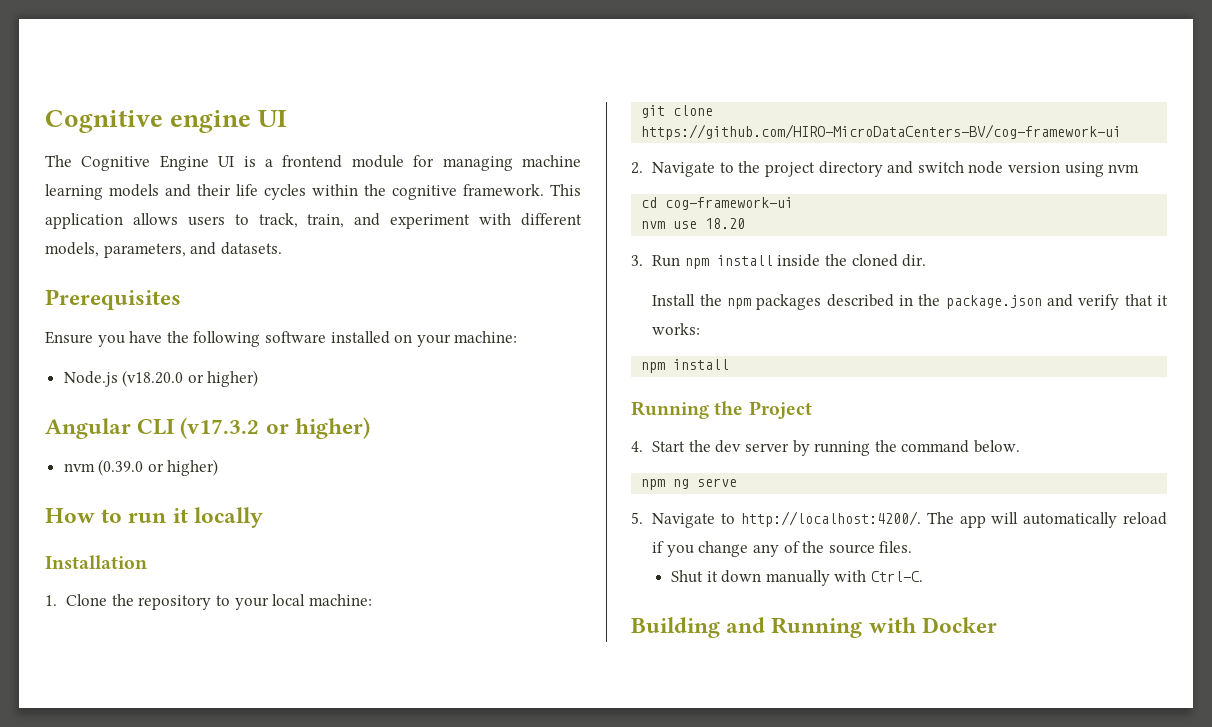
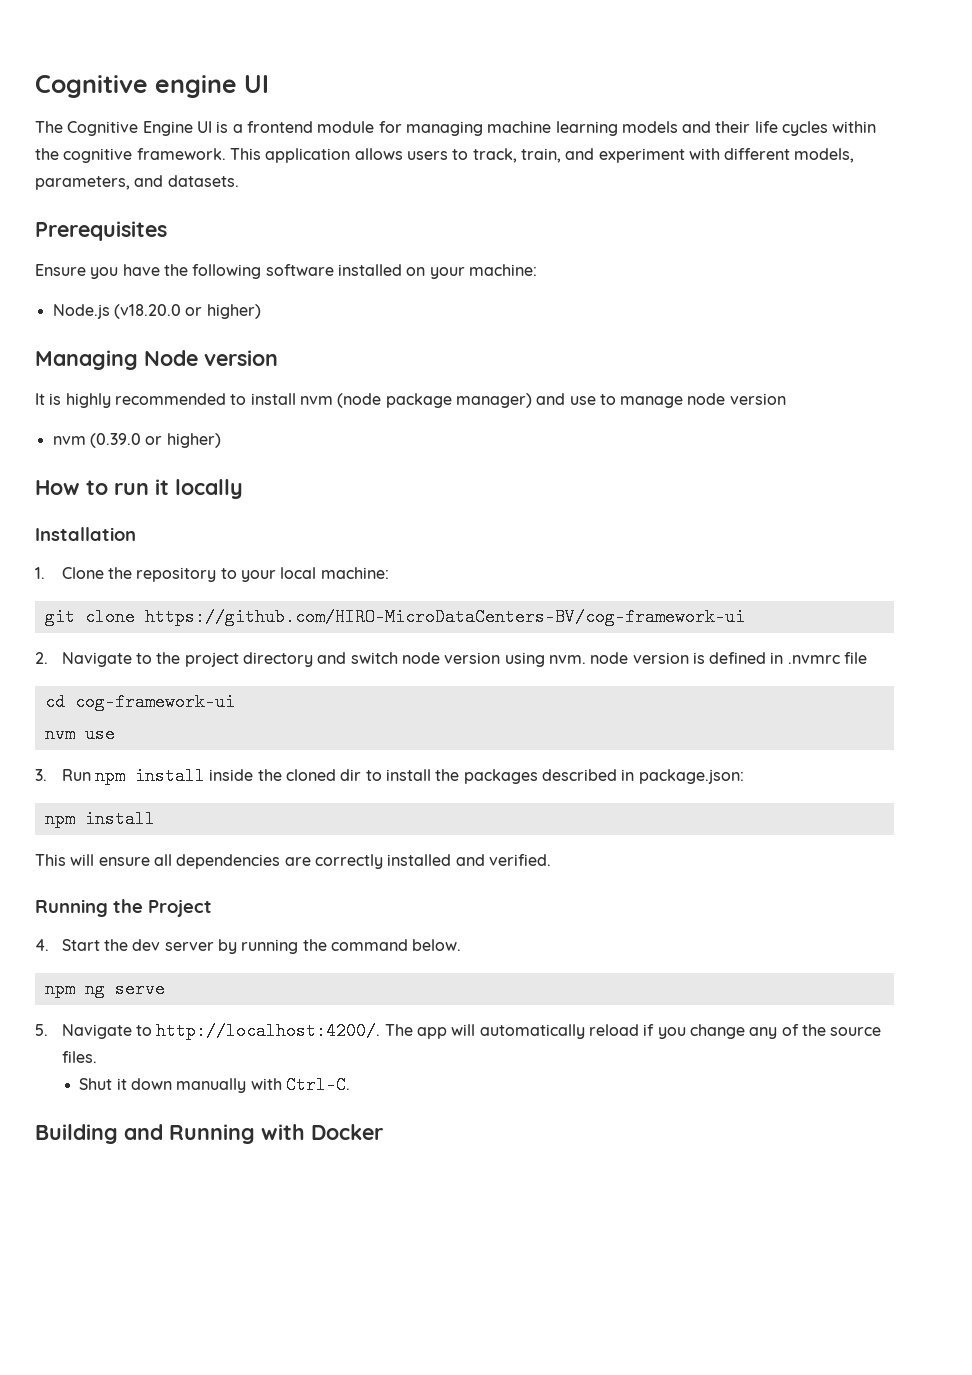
[45,417,370,439] Angular CLI (v17.3.2 or higher) -> [35,350,278,370] [35,393,786,408] Managing Node version // It is highly recommended to install nvm (node package manager) and use to manage node version
[1108,164,1140,173] nvm -> [548,652,868,664] nvm. node version is defined in .nvmrc file
[705,218,746,229] 18.20 -> (115, 734) none
[902,254,927,267] [652,294,1168,310] [652,323,701,335] [641,359,730,373] dir. // Install the npm packages described in the package.json and verify that it works: // npm install -> [340,769,744,784] [44,810,155,828] [35,854,551,869] dir to install the packages described in package.json: // npm install // This will ensure all dependencies are correctly installed and verified.

